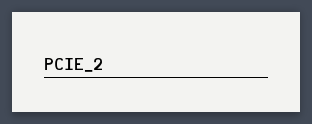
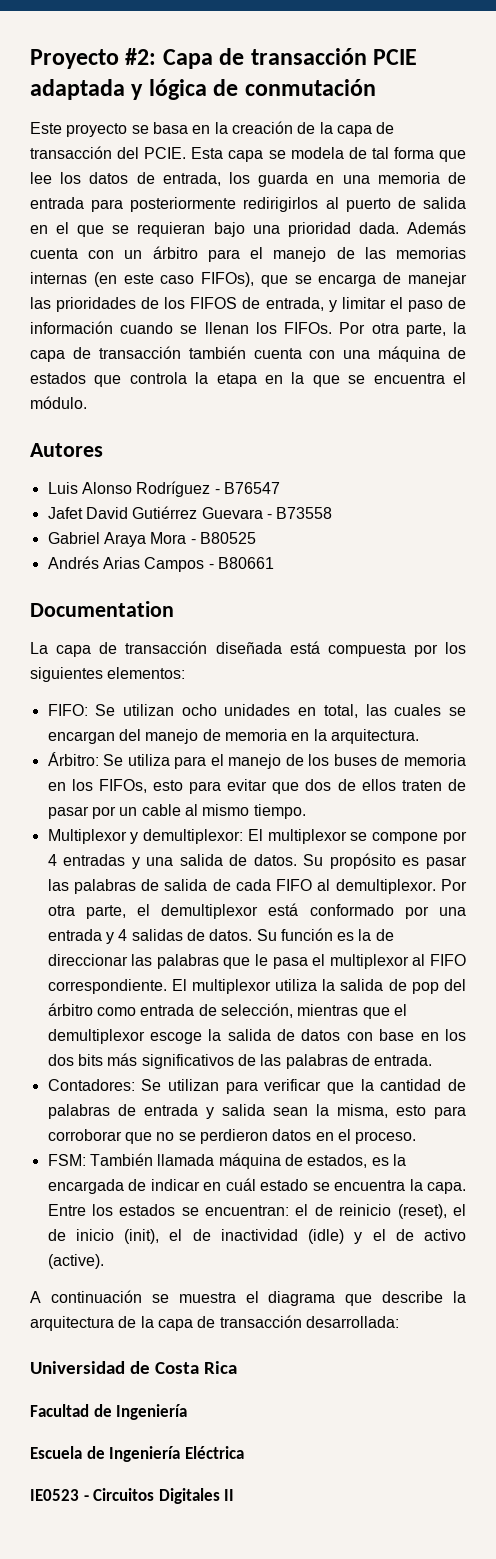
[44,58,103,72] PCIE_2 -> [30,48,418,69] [30,79,376,100] [30,121,395,137] [30,146,467,162] [30,172,466,187] [30,197,467,212] [30,221,466,237] [30,246,467,262] [30,272,467,287] [30,297,466,312] [30,321,467,337] [30,346,466,362] [30,372,466,387] [30,396,87,409] [30,443,103,457] [47,481,280,497] [47,506,333,519] [47,532,256,547] [47,556,274,572] [30,601,174,617] [30,641,466,657] [30,667,186,682] [47,704,466,718] [47,729,419,744] [47,752,466,769] [47,779,466,794] [47,804,306,819] [47,829,467,844] [47,853,468,869] [47,879,467,894] [47,903,466,919] [47,928,394,944] [47,954,467,969] [47,979,467,994] [47,1003,407,1019] [47,1029,467,1044] [47,1053,433,1069] [47,1079,467,1094] [47,1104,466,1119] [47,1129,417,1144] [47,1153,406,1169] [47,1178,466,1194] [47,1204,467,1219] [47,1229,467,1244] [47,1254,104,1269] [30,1290,466,1306] [30,1315,399,1331] [30,1361,238,1374] [30,1404,188,1420] [30,1446,244,1462] [30,1488,235,1504] Proyecto #2: Capa de transacción PCIE adaptada y lógica de conmutación // Este proyecto se basa en la creación de la capa de transacción del PCIE. Esta capa se modela de tal forma que lee los datos de entrada, los guarda en una memoria de entrada para posteriormente redirigirlos al puerto de salida en el que se requieran bajo una prioridad dada. Además cuenta con un árbitro para el manejo de las memorias internas (en este caso FIFOs), que se encarga de manejar las prioridades de los FIFOS de entrada, y limitar el paso de información cuando se llenan los FIFOs. Por otra parte, la capa de transacción también cuenta con una máquina de estados que controla la etapa en la que se encuentra el módulo. // Autores // Luis Alonso Rodríguez - B76547 // Jafet David Gutiérrez Guevara - B73558 // Gabriel Araya Mora - B80525 // Andrés Arias Campos - B80661 // Documentation // La capa de transacción diseñada está compuesta por los siguientes elementos: // FIFO: Se utilizan ocho unidades en total, las cuales se encargan del manejo de memoria en la arquitectura. // Árbitro: Se utiliza para el manejo de los buses de memoria en los FIFOs, esto para evitar que dos de ellos traten de pasar por un cable al mismo tiempo. // Multiplexor y demultiplexor: El multiplexor se compone por 4 entradas y una salida de datos. Su propósito es pasar las palabras de salida de cada FIFO al demultiplexor. Por otra parte, el demultiplexor está conformado por una entrada y 4 salidas de datos. Su función es la de direccionar las palabras que le pasa el multiplexor al FIFO correspondiente. El multiplexor utiliza la salida de pop del árbitro como entrada de selección, mientras que el demultiplexor escoge la salida de datos con base en los dos bits más significativos de las palabras de entrada. // Contadores: Se utilizan para verificar que la cantidad de palabras de entrada y salida sean la misma, esto para corroborar que no se perdieron datos en el proceso. // FSM: También llamada máquina de estados, es la encargada de indicar en cuál estado se encuentra la capa. Entre los estados se encuentran: el de reinicio (reset), el de inicio (init), el de inactividad (idle) y el de activo (active). // A continuación se muestra el diagrama que describe la arquitectura de la capa de transacción desarrollada: // Universidad de Costa Rica // Facultad de Ingeniería // Escuela de Ingeniería Eléctrica // IE0523 - Circuitos Digitales II

